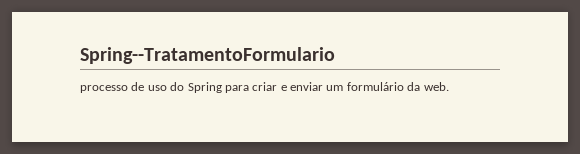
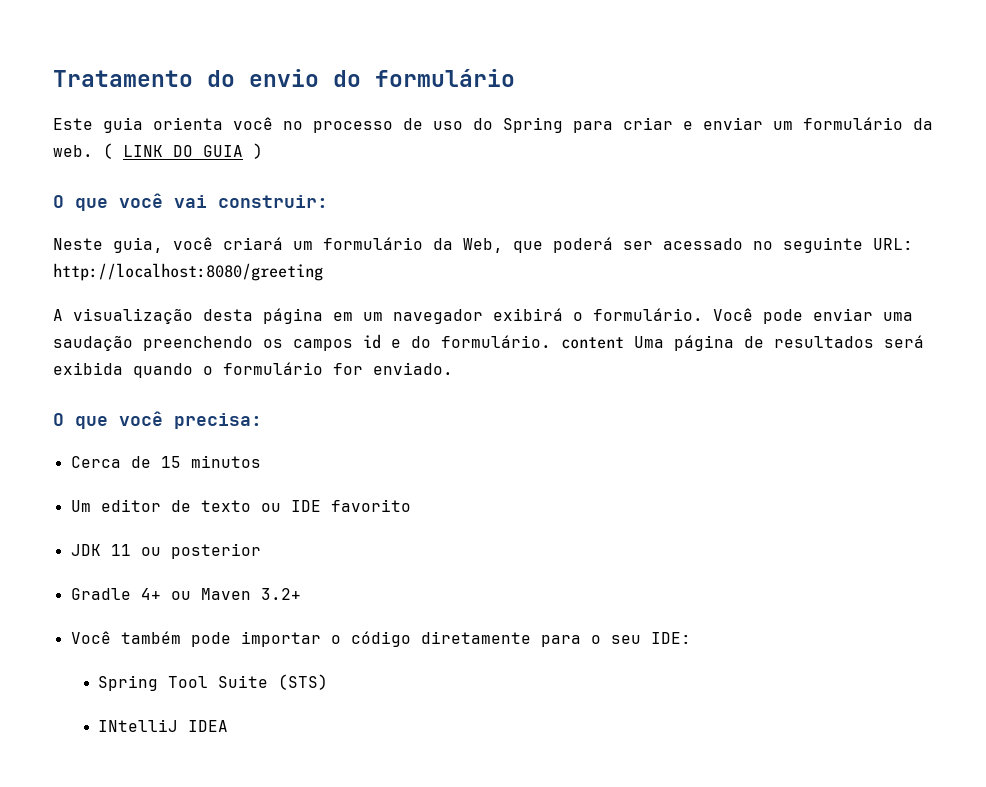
[80,47,335,64] Spring--TratamentoFormulario // -> [53,69,515,87] [53,117,303,133] Tratamento do envio do formulário // Este guia orienta você no
(449, 86) none -> [103,143,263,159] [53,193,328,211] [53,237,913,253] [53,263,323,281] [53,308,913,324] [53,334,924,351] [53,362,453,378] [53,411,262,429] [70,455,261,468] [70,499,411,512] [70,543,261,559] [70,588,301,600] [70,631,691,647] [97,674,328,691] [97,719,228,732] ( LINK DO GUIA ) // O que você vai construir: // Neste guia, você criará um formulário da Web, que poderá ser acessado no seguinte URL: http://localhost:8080/greeting // A visualização desta página em um navegador exibirá o formulário. Você pode enviar uma saudação preenchendo os campos id e do formulário. content Uma página de resultados será exibida quando o formulário for enviado. // O que você precisa: // Cerca de 15 minutos // Um editor de texto ou IDE favorito // JDK 11 ou posterior // Gradle 4+ ou Maven 3.2+ // Você também pode importar o código diretamente para o seu IDE: // Spring Tool Suite (STS) // INtelliJ IDEA

